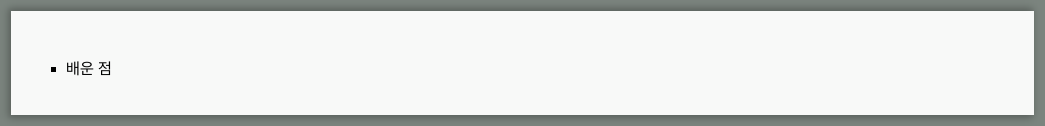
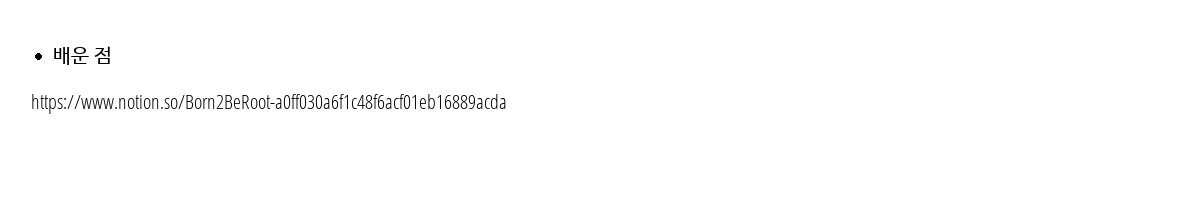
(112, 68) none -> [31,94,507,114] // https://www.notion.so/Born2BeRoot-a0ff030a6f1c48f6acf01eb16889acda

